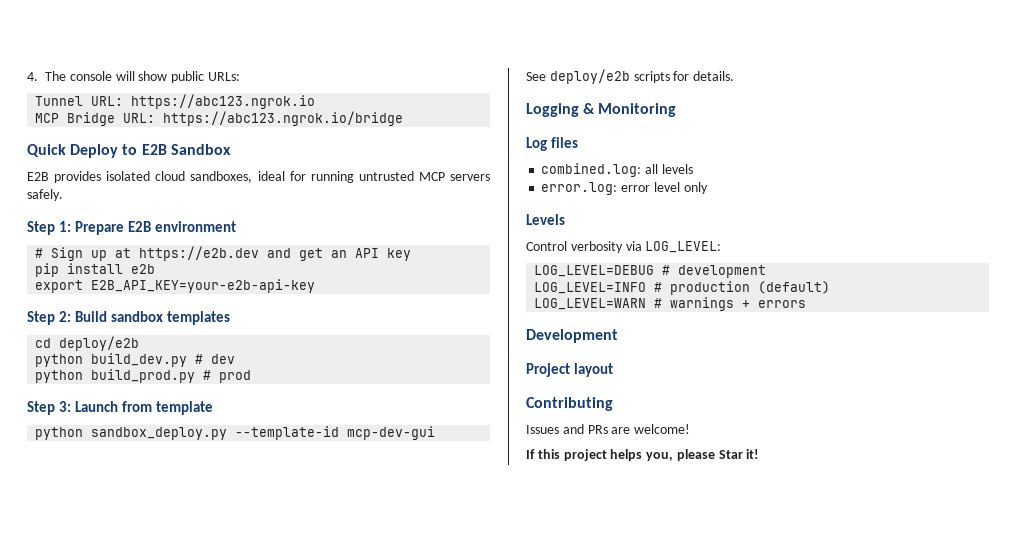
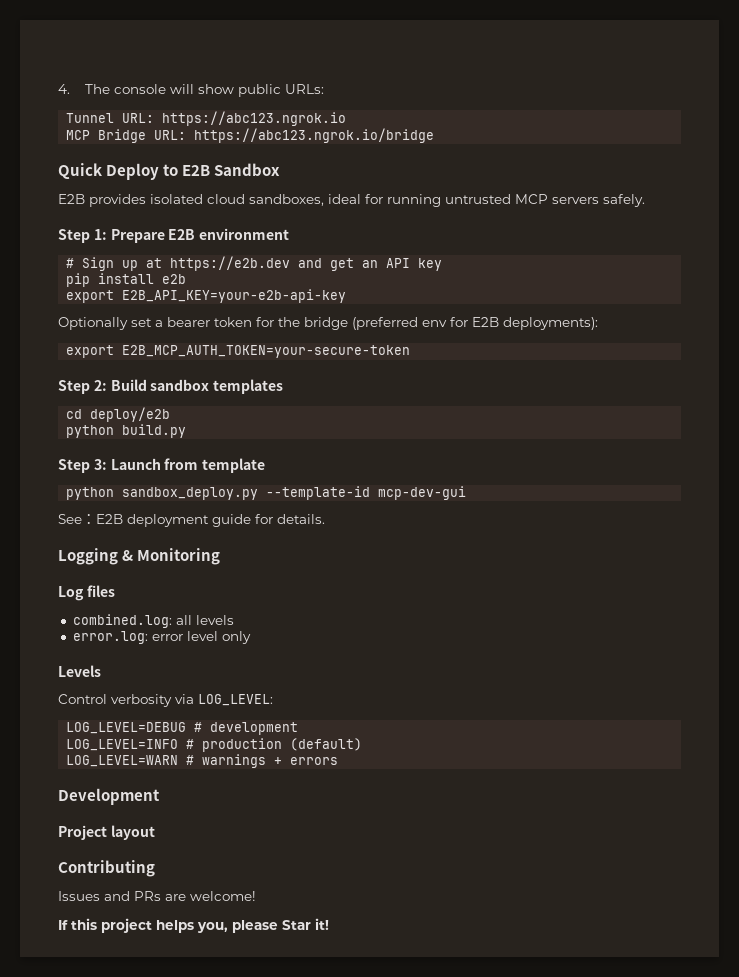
(316, 286) none -> [58,317,598,330] [66,345,411,358] // Optionally set a bearer token for the bridge (preferred env for E2B deployments): // export E2B_MCP_AUTH_TOKEN=your-secure-token
[91,353,236,367] [35,369,252,383] build_dev.py # dev // python build_prod.py # prod -> [122,424,187,438] build.py
[549,69,670,84] deploy/e2b scripts -> [82,514,251,527] ：E2B deployment guide

